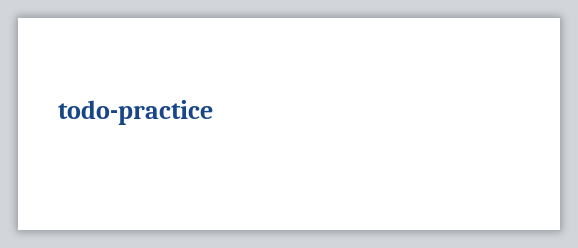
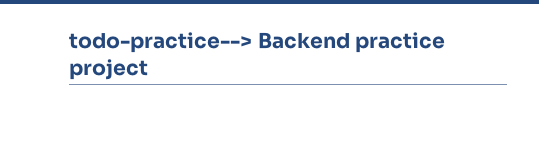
[58,100,213,125] todo-practice -> [69,32,446,53] [69,59,148,80] todo-practice--> Backend practice project

